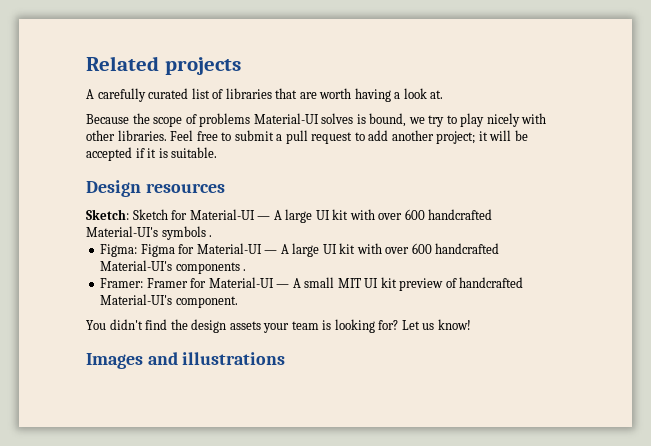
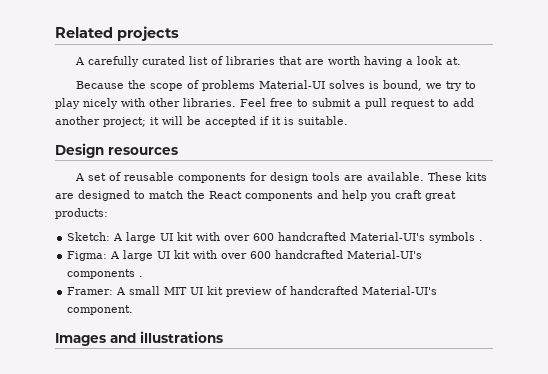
[86,209,271,220] Sketch: Sketch for Material-UI — -> [74,172,487,183] [55,190,456,201] [55,208,108,219] [67,232,111,241] A set of reusable components for design tools are available. These kits are designed to match the React components and help you craft great products: // Sketch:
[140,243,278,257] Figma for Material-UI — -> (108, 256) none
[146,277,290,288] Framer for Material-UI — -> (114, 291) none
[86,319,471,333] // You didn't find the design assets your team is looking for? Let us know! -> (134, 310) none

